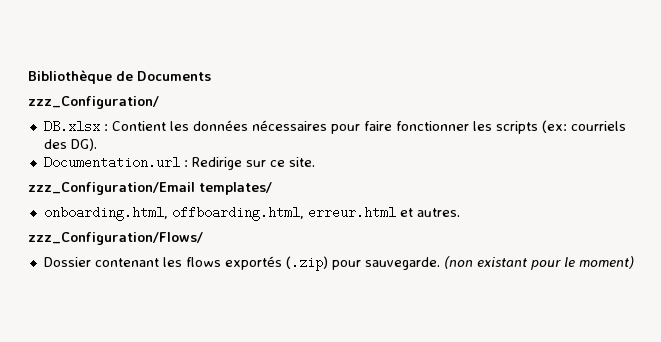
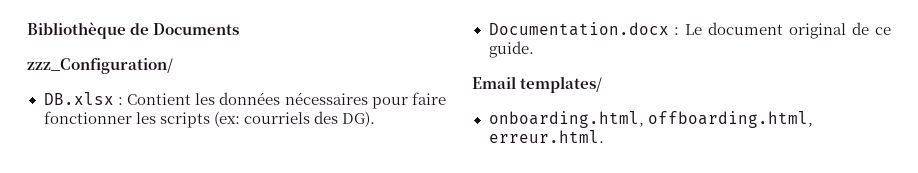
[43,156,315,170] [28,182,272,195] [43,206,460,221] [28,232,203,245] [43,256,634,271] Documentation.url : Redirige sur ce site. // zzz_Configuration/Email templates/ // onboarding.html, offboarding.html, erreur.html et autres. // zzz_Configuration/Flows/ // Dossier contenant les flows exportés (.zip) pour sauvegarde. (non existant pour le moment) -> [488,22,891,39] [488,41,534,58] [472,76,603,93] [488,111,813,128] [488,130,604,143] Documentation.docx : Le document original de ce guide. // Email templates/ // onboarding.html, offboarding.html, erreur.html.

